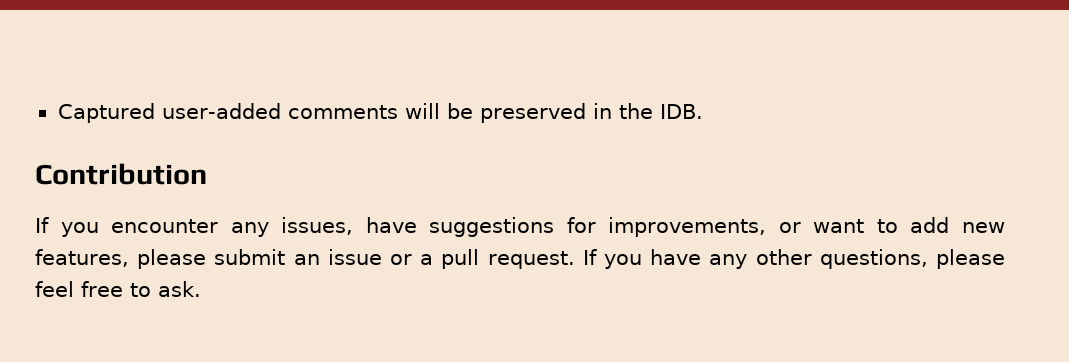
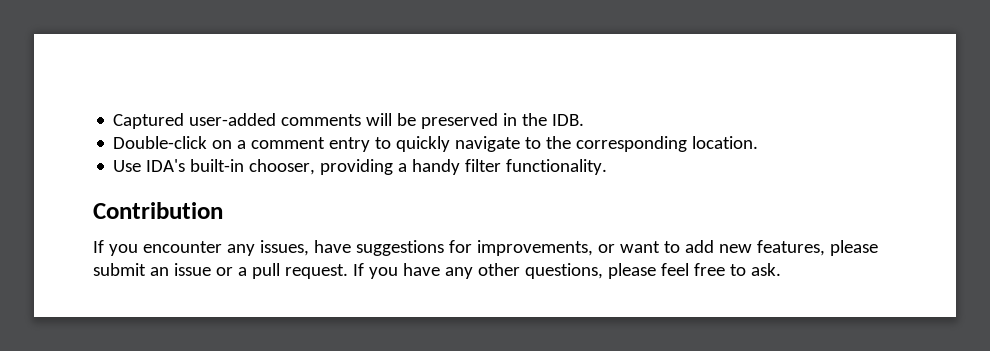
(703, 111) none -> [113,136,759,152] [113,159,608,175] // Double-click on a comment entry to quickly navigate to the corresponding location. // Use IDA's built-in chooser, providing a handy filter functionality.

